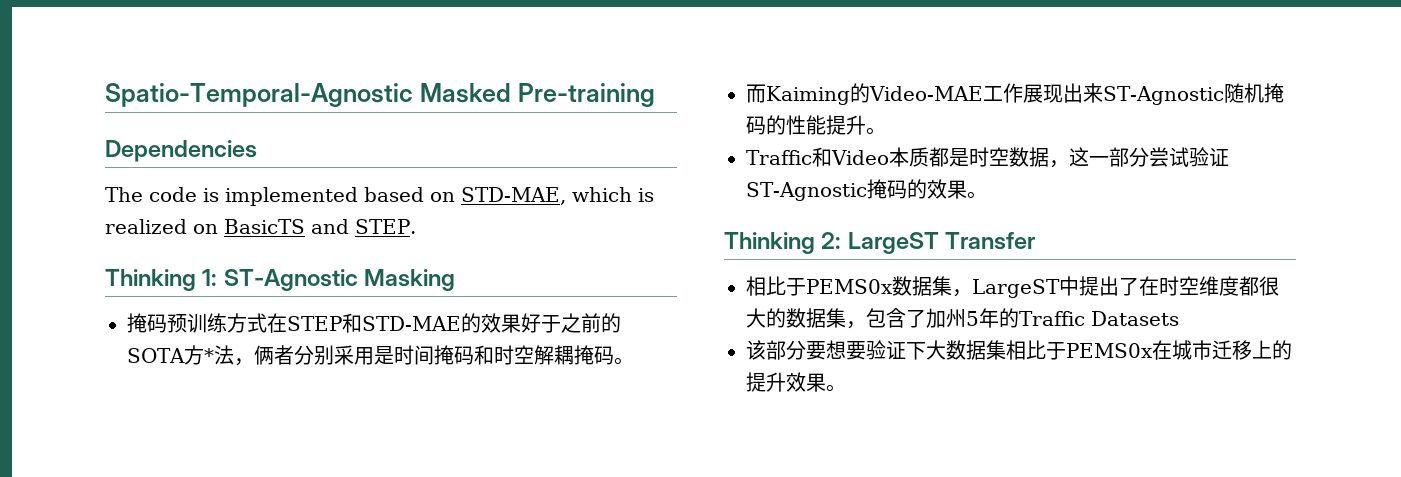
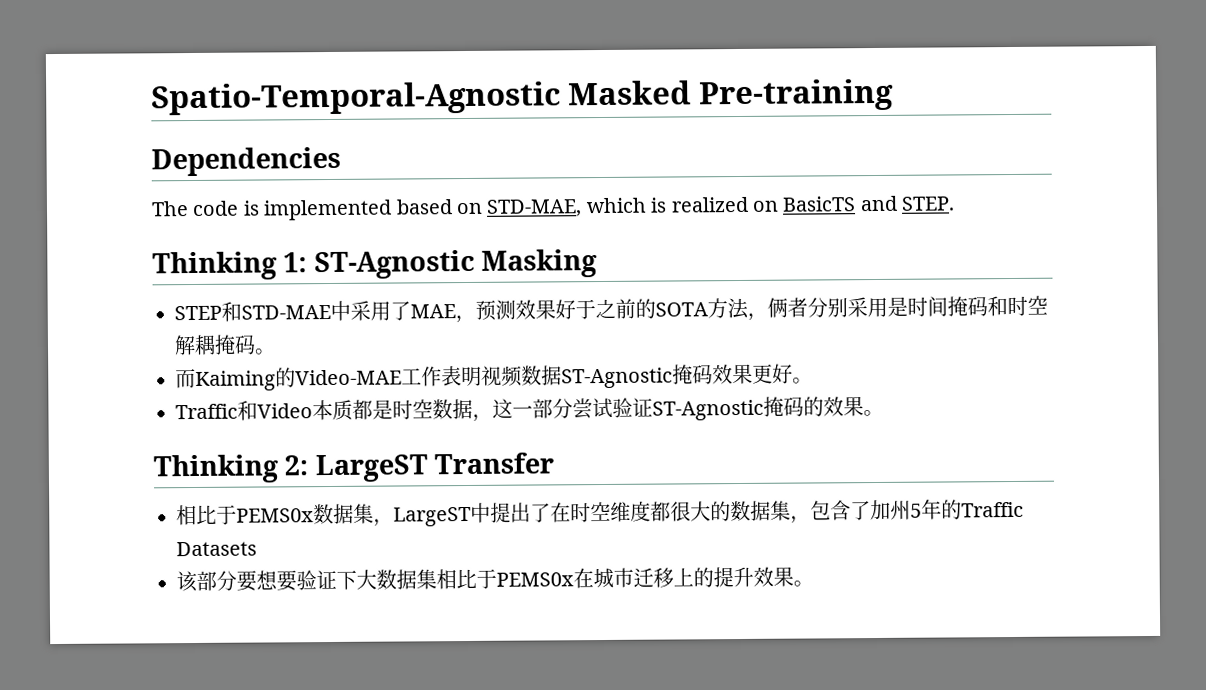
[127,313,481,333] 掩码预训练方式在STEP和STD-MAE的 -> [174,299,516,324] STEP和STD-MAE中采用了MAE，预测
[203,348,214,363] * -> (728, 308) none
[1023,83,1284,105] [746,115,866,135] 展现出来ST-Agnostic随机掩码的性能提升 -> [441,363,793,389] 表明视频数据ST-Agnostic掩码效果更好

